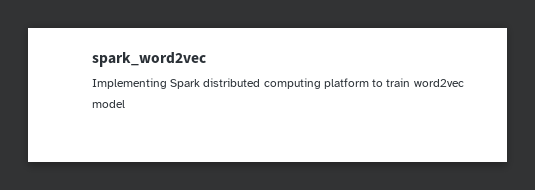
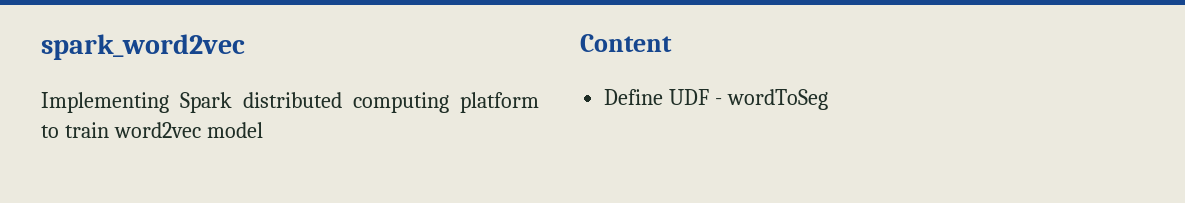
(125, 104) none -> [580,34,672,52] [604,89,829,110] // Content // Define UDF - wordToSeg

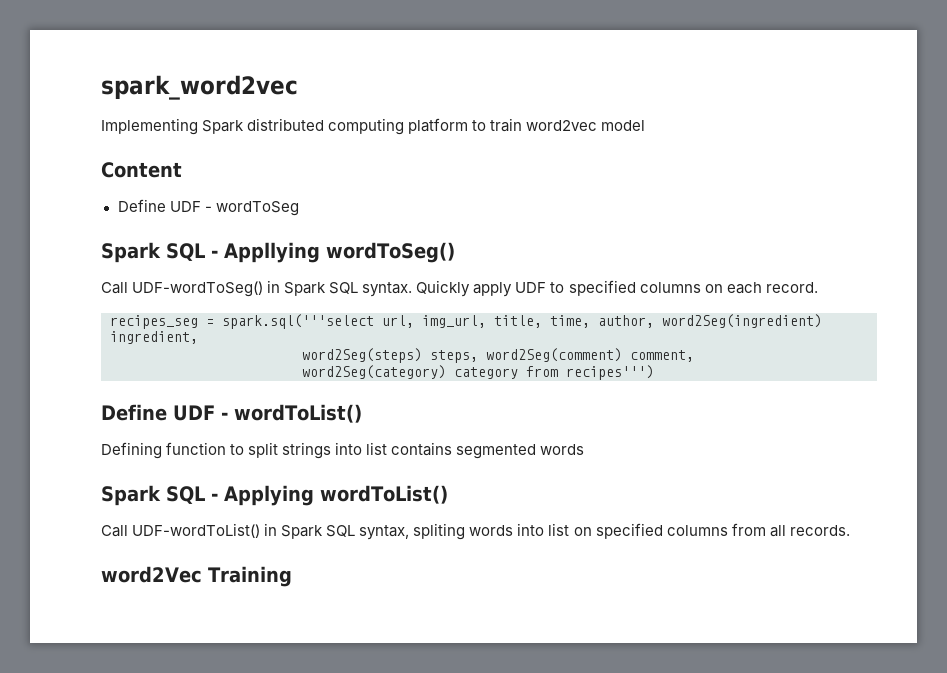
(829, 99) none -> [101,242,455,263] [101,280,818,297] [110,314,822,329] [110,331,198,344] [302,348,694,363] [302,365,654,380] [101,404,362,423] [101,442,585,459] [101,485,448,506] [101,523,850,540] [101,566,292,587] // Spark SQL - Appllying wordToSeg() // Call UDF-wordToSeg() in Spark SQL syntax. Quickly apply UDF to specified columns on each record. // recipes_seg = spark.sql('''select url, img_url, title, time, author, word2Seg(ingredient) ingredient, // word2Seg(steps) steps, word2Seg(comment) comment, // word2Seg(category) category from recipes''') // Define UDF - wordToList() // Defining function to split strings into list contains segmented words // Spark SQL - Applying wordToList() // Call UDF-wordToList() in Spark SQL syntax, spliting words into list on specified columns from all records. // word2Vec Training

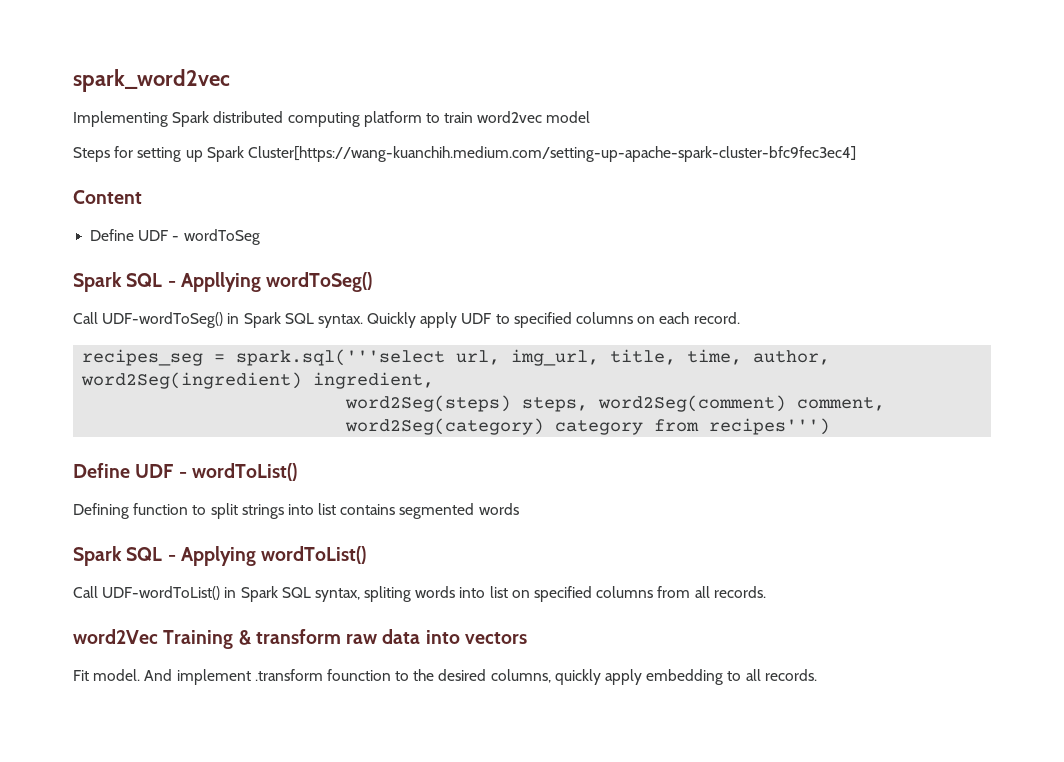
(646, 125) none -> [73,146,856,162] // Steps for setting up Spark Cluster[https://wang-kuanchih.medium.com/setting-up-apache-spark-cluster-bfc9fec3ec4]
(292, 576) none -> [238,629,527,645] [73,669,817,685] & transform raw data into vectors // Fit model. And implement .transform founction to the desired columns, quickly apply embedding to all records.

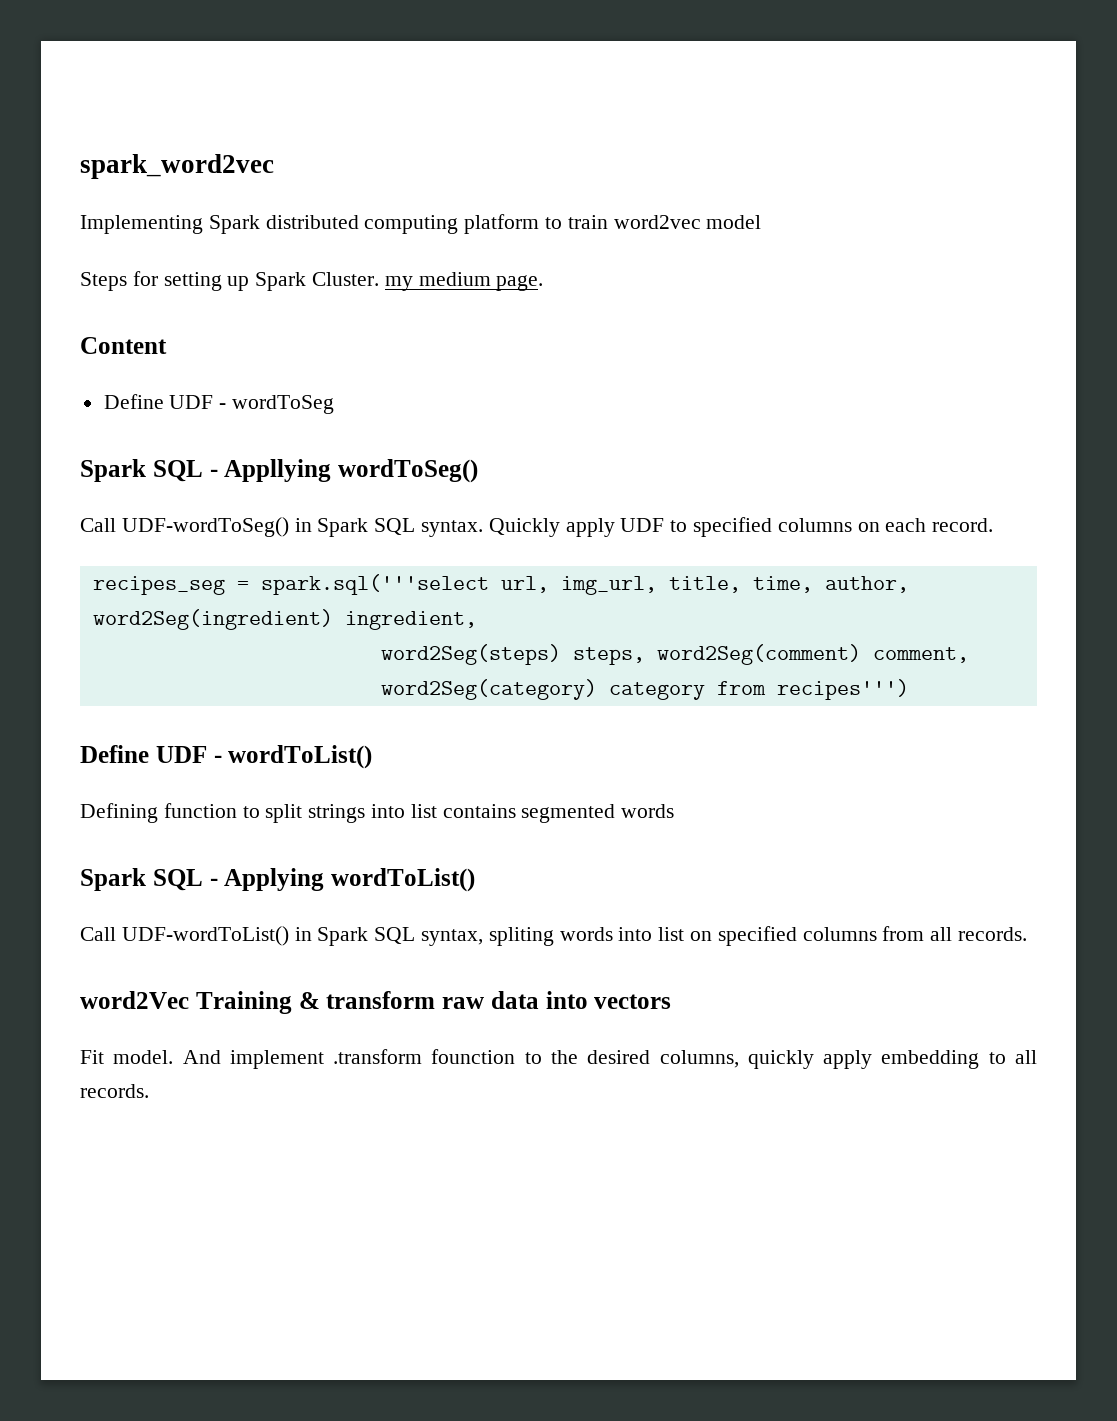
[247,146,856,162] Cluster[https://wang-kuanchih.medium.com/setting-up-apache-spark-cluster-bfc9fec3ec4] -> [312,272,544,291] Cluster. my medium page.

